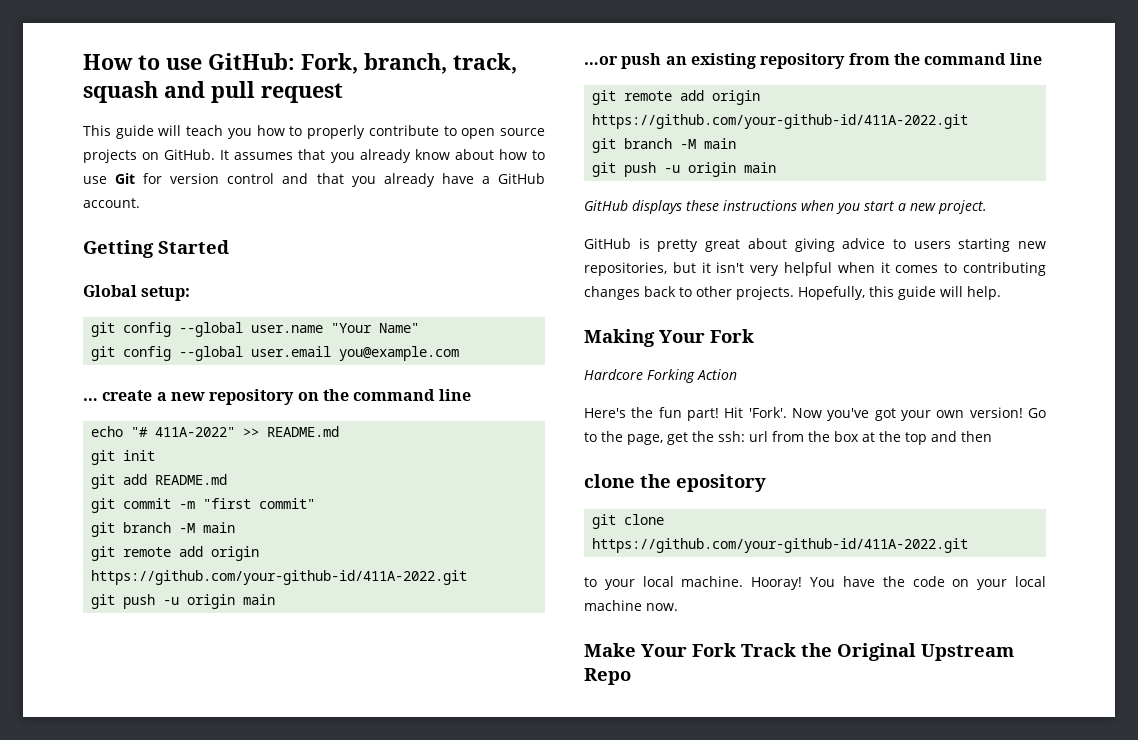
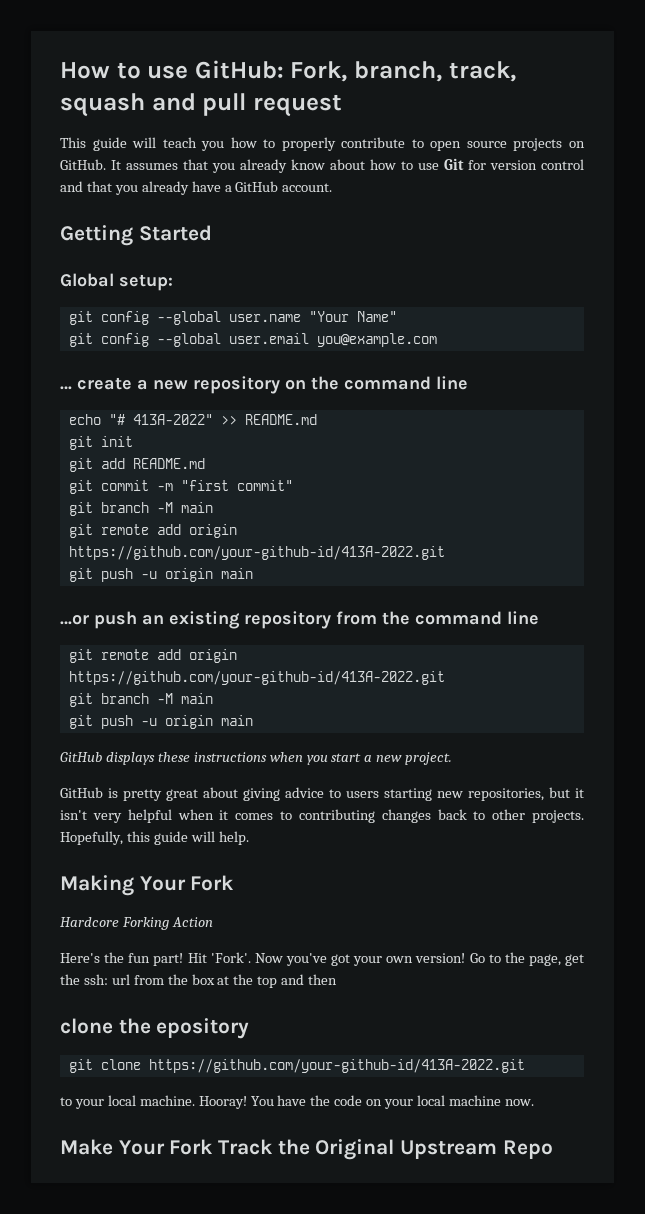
[155,427,236,437] 411A-2022" -> [132,414,213,425] 413A-2022"
[91,570,468,585] https://github.com/your-github-id/411A-2022.git -> [68,546,445,560] https://github.com/your-github-id/413A-2022.git
[592,114,969,129] https://github.com/your-github-id/411A-2022.git -> [68,671,445,685] https://github.com/your-github-id/413A-2022.git
[592,538,969,553] https://github.com/your-github-id/411A-2022.git -> [148,1059,525,1073] https://github.com/your-github-id/413A-2022.git

